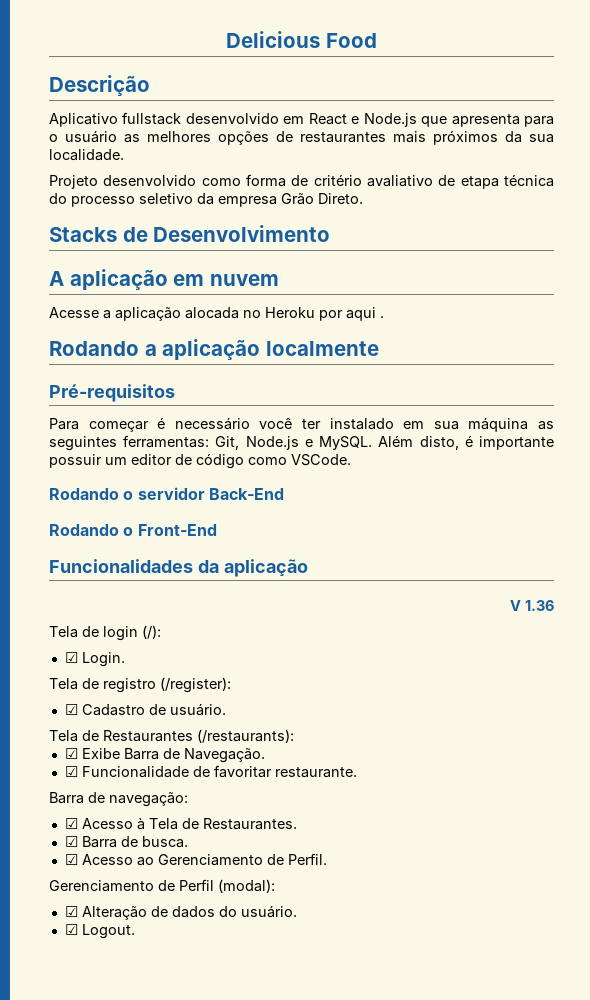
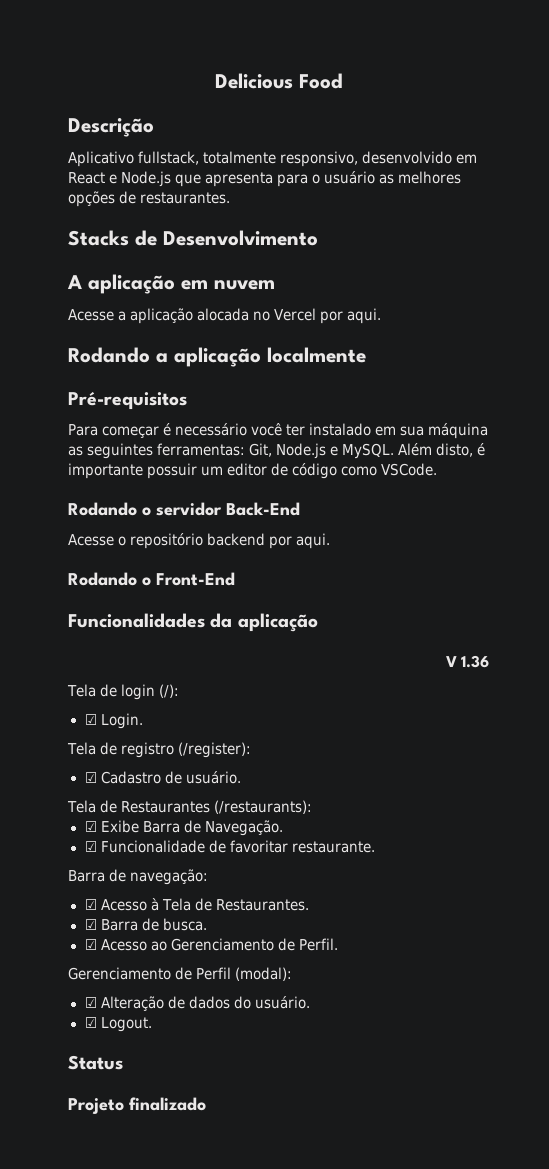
[122,112,182,125] fullstack -> [138,151,359,167] fullstack, totalmente responsivo,
[300,130,554,145] [49,149,124,161] [49,174,554,189] [49,193,363,207] restaurantes mais próximos da sua localidade. // Projeto desenvolvido como forma de critério avaliativo de etapa técnica do processo seletivo da empresa Grão Direto. -> [140,192,231,204] restaurantes.
[265,307,384,321] Heroku por aqui . -> [274,308,382,324] Vercel por aqui.
(284, 494) none -> [68,533,331,549] // Acesse o repositório backend por aqui.
(135, 931) none -> [68,1055,123,1070] [68,1097,206,1114] // Status // Projeto finalizado

